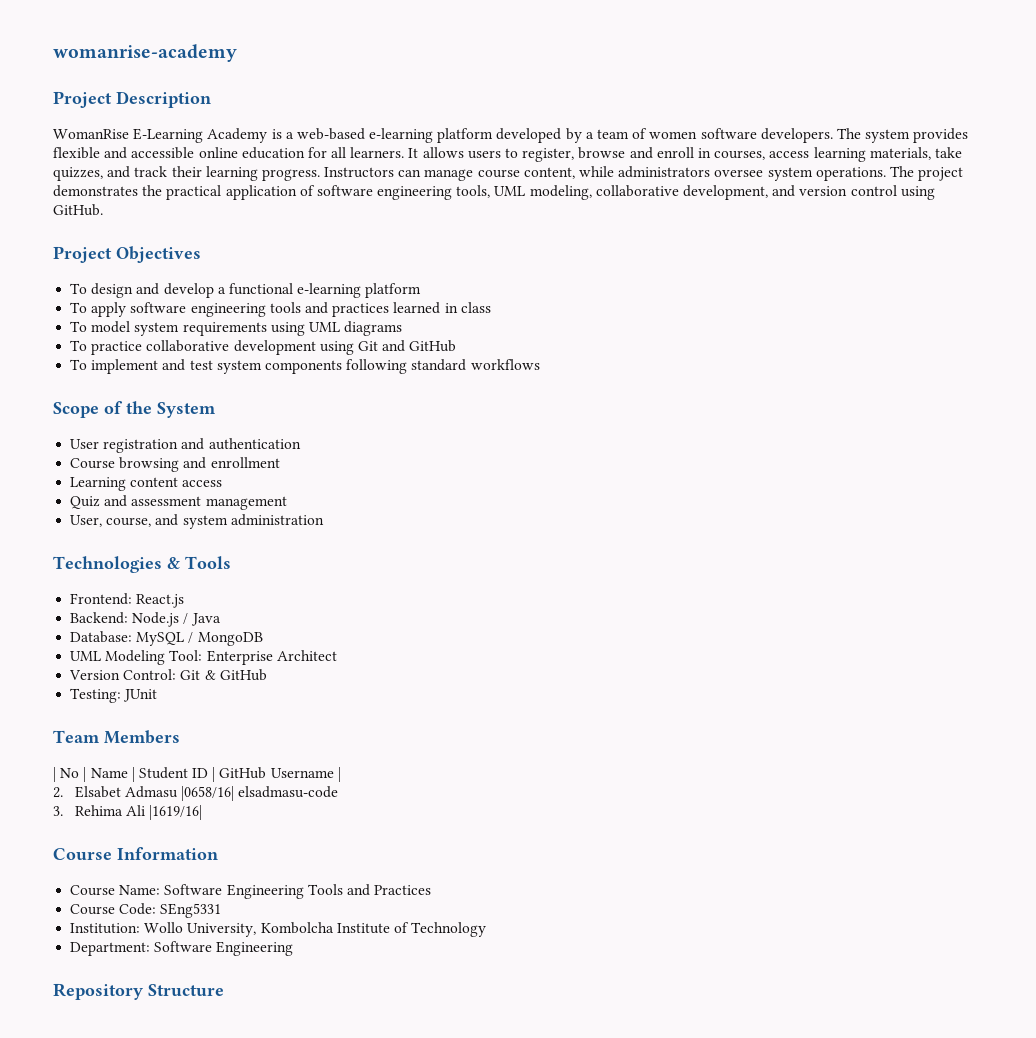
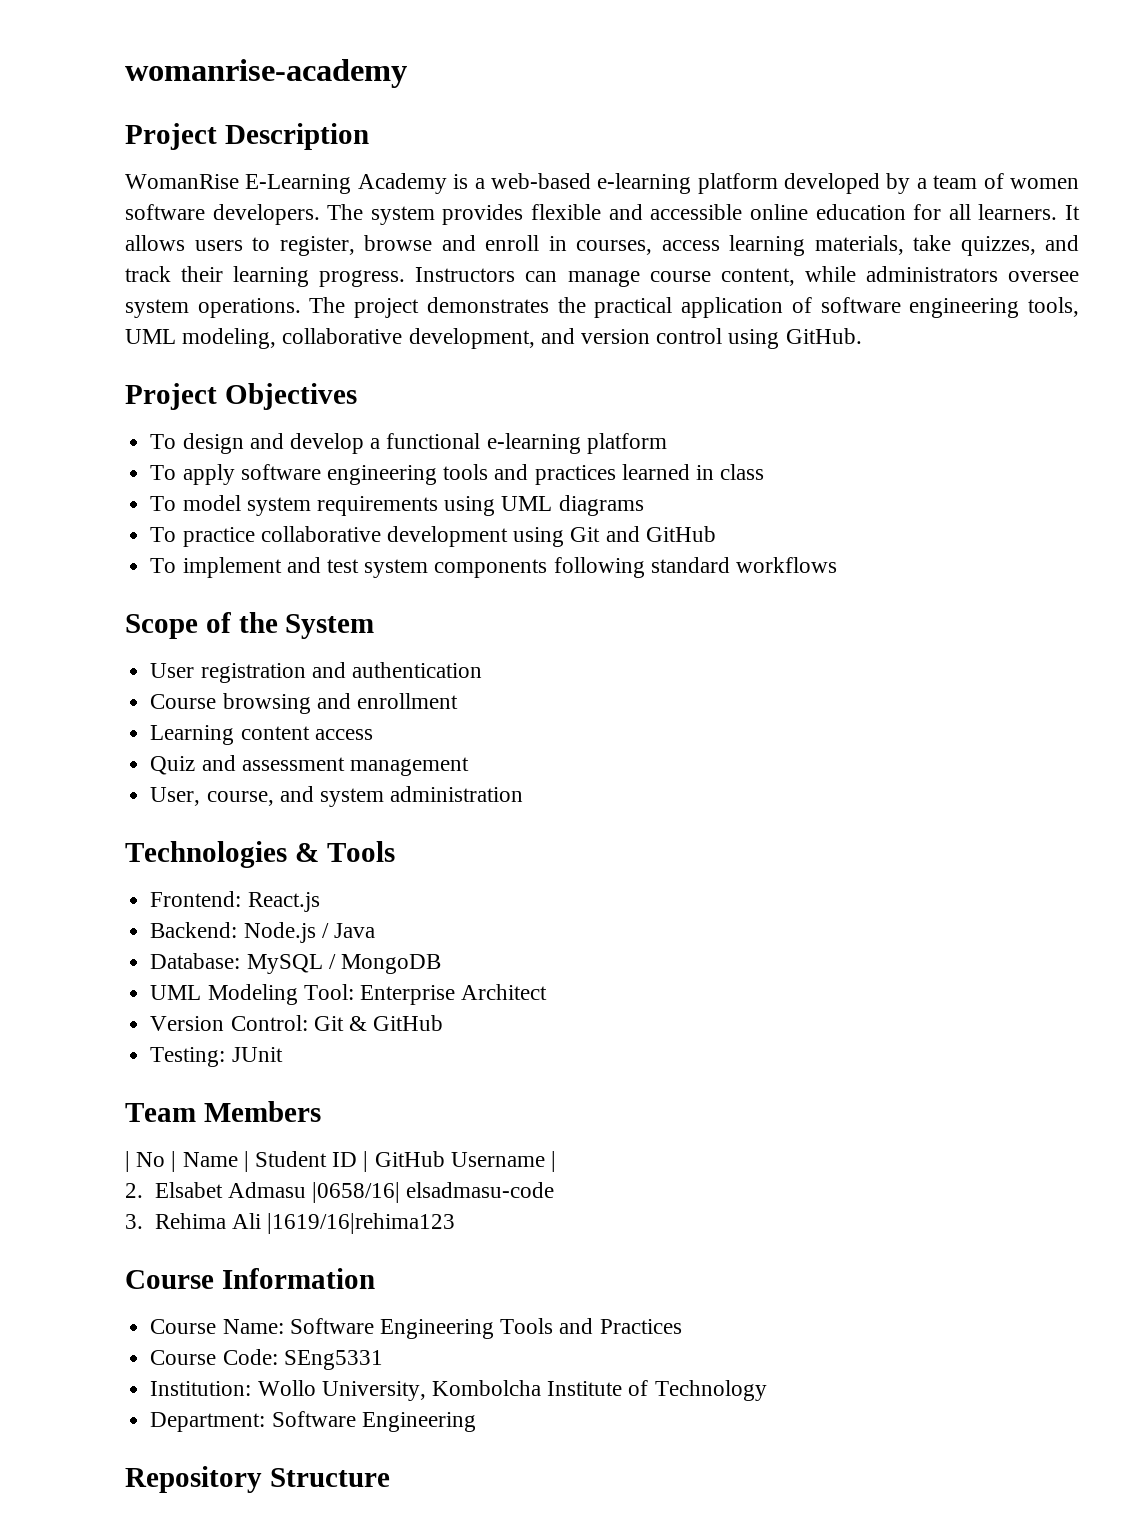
[149,805,203,820] |1619/16| -> [266,1213,455,1234] |1619/16|rehima123

